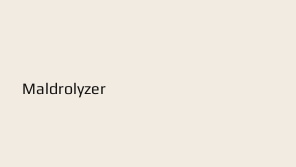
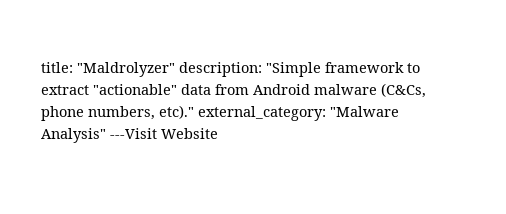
[22,82,106,98] Maldrolyzer -> [41,62,420,77] [41,83,426,98] [41,105,399,121] [41,128,218,143] title: "Maldrolyzer" description: "Simple framework to extract "actionable" data from Android malware (C&Cs, phone numbers, etc)." external_category: "Malware Analysis" ---Visit Website

